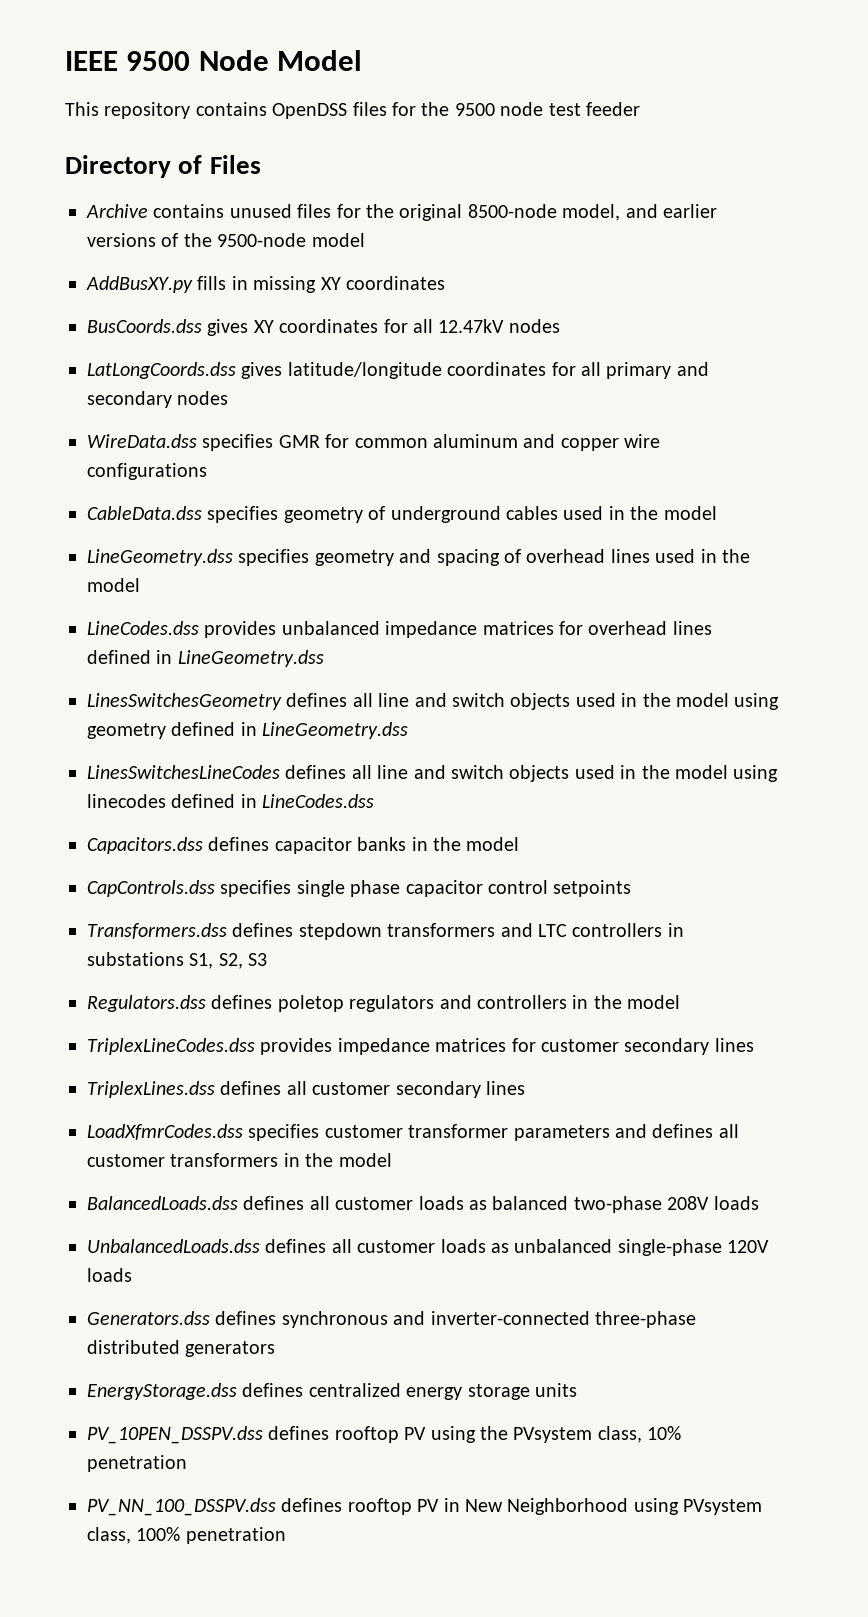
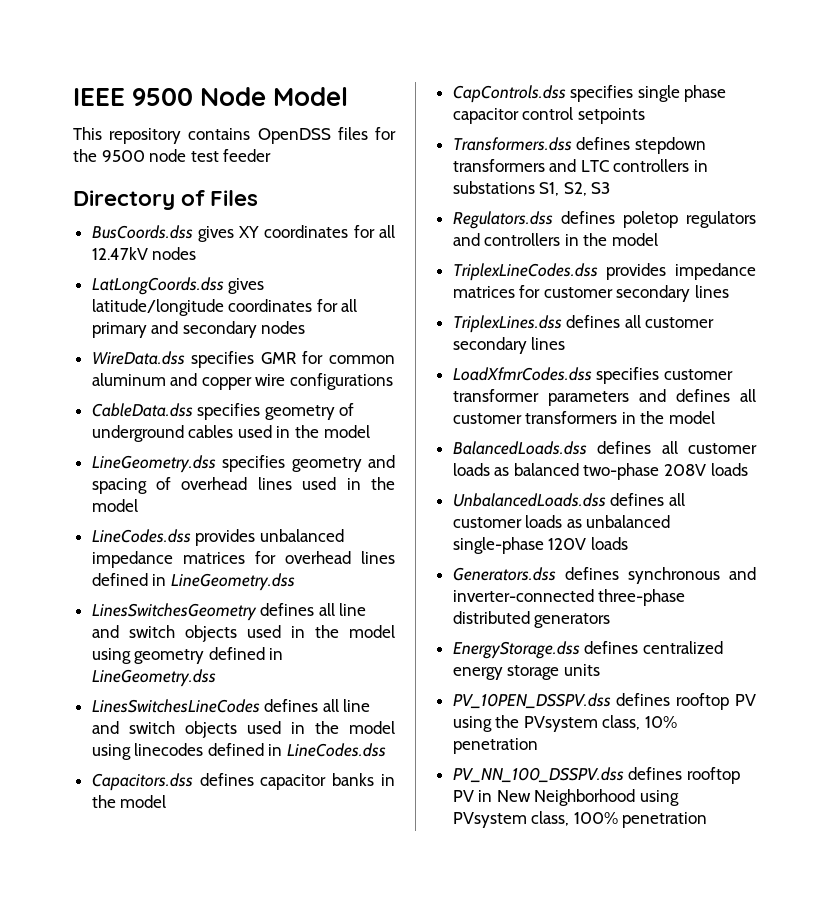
[86,204,717,221] [87,233,365,247] [86,276,445,293] // Archive contains unused files for the original 8500-node model, and earlier versions of the 9500-node model // AddBusXY.py fills in missing XY coordinates -> (259, 198) none

